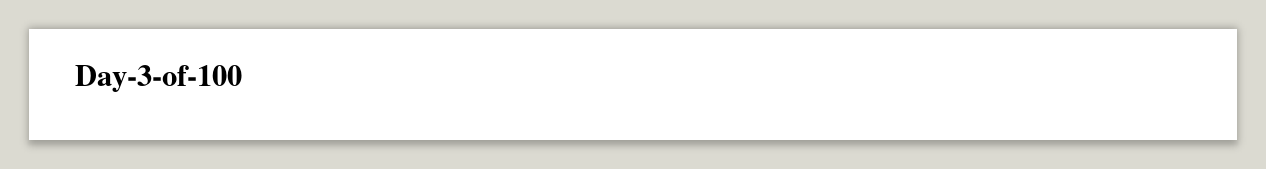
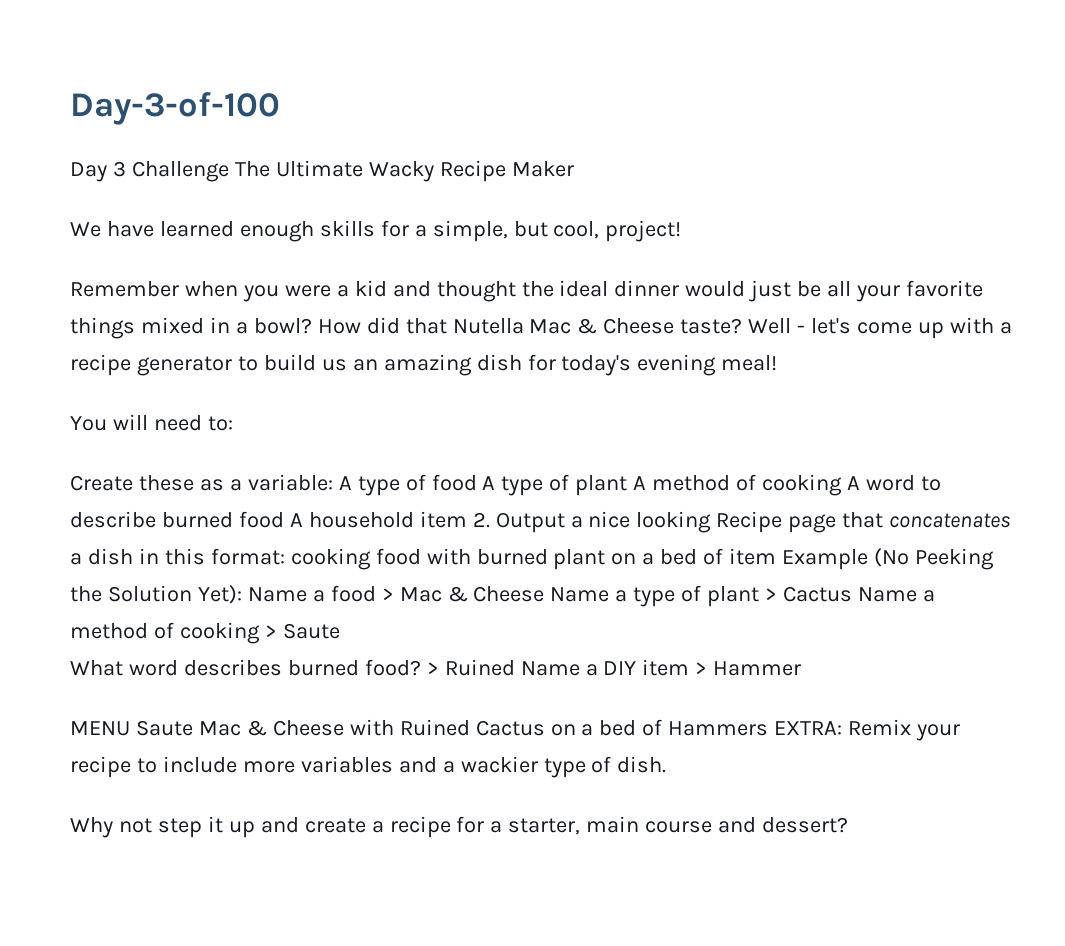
(242, 78) none -> [70,160,574,182] [70,220,682,242] [70,280,984,302] [70,317,1012,339] [70,354,778,376] [70,414,233,431] [70,474,941,496] [70,511,1011,533] [70,548,994,570] [70,585,935,607] [70,622,340,644] [70,659,802,676] [70,719,961,741] [70,756,667,778] [70,816,849,838] // Day 3 Challenge The Ultimate Wacky Recipe Maker // We have learned enough skills for a simple, but cool, project! // Remember when you were a kid and thought the ideal dinner would just be all your favorite things mixed in a bowl? How did that Nutella Mac & Cheese taste? Well - let's come up with a recipe generator to build us an amazing dish for today's evening meal! // You will need to: // Create these as a variable: A type of food A type of plant A method of cooking A word to describe burned food A household item 2. Output a nice looking Recipe page that concatenates a dish in this format: cooking food with burned plant on a bed of item Example (No Peeking the Solution Yet): Name a food > Mac & Cheese Name a type of plant > Cactus Name a method of cooking > Saute // What word describes burned food? > Ruined Name a DIY item > Hammer // MENU Saute Mac & Cheese with Ruined Cactus on a bed of Hammers EXTRA: Remix your recipe to include more variables and a wackier type of dish. // Why not step it up and create a recipe for a starter, main course and dessert?

